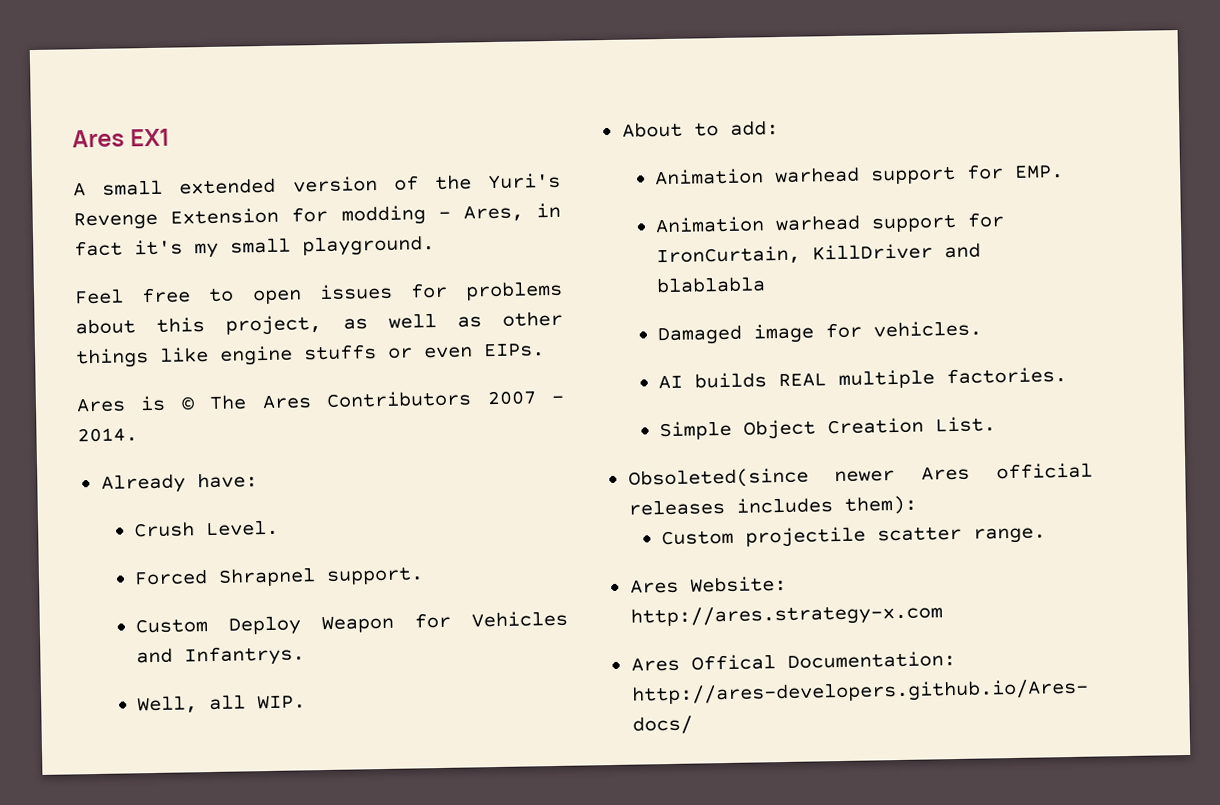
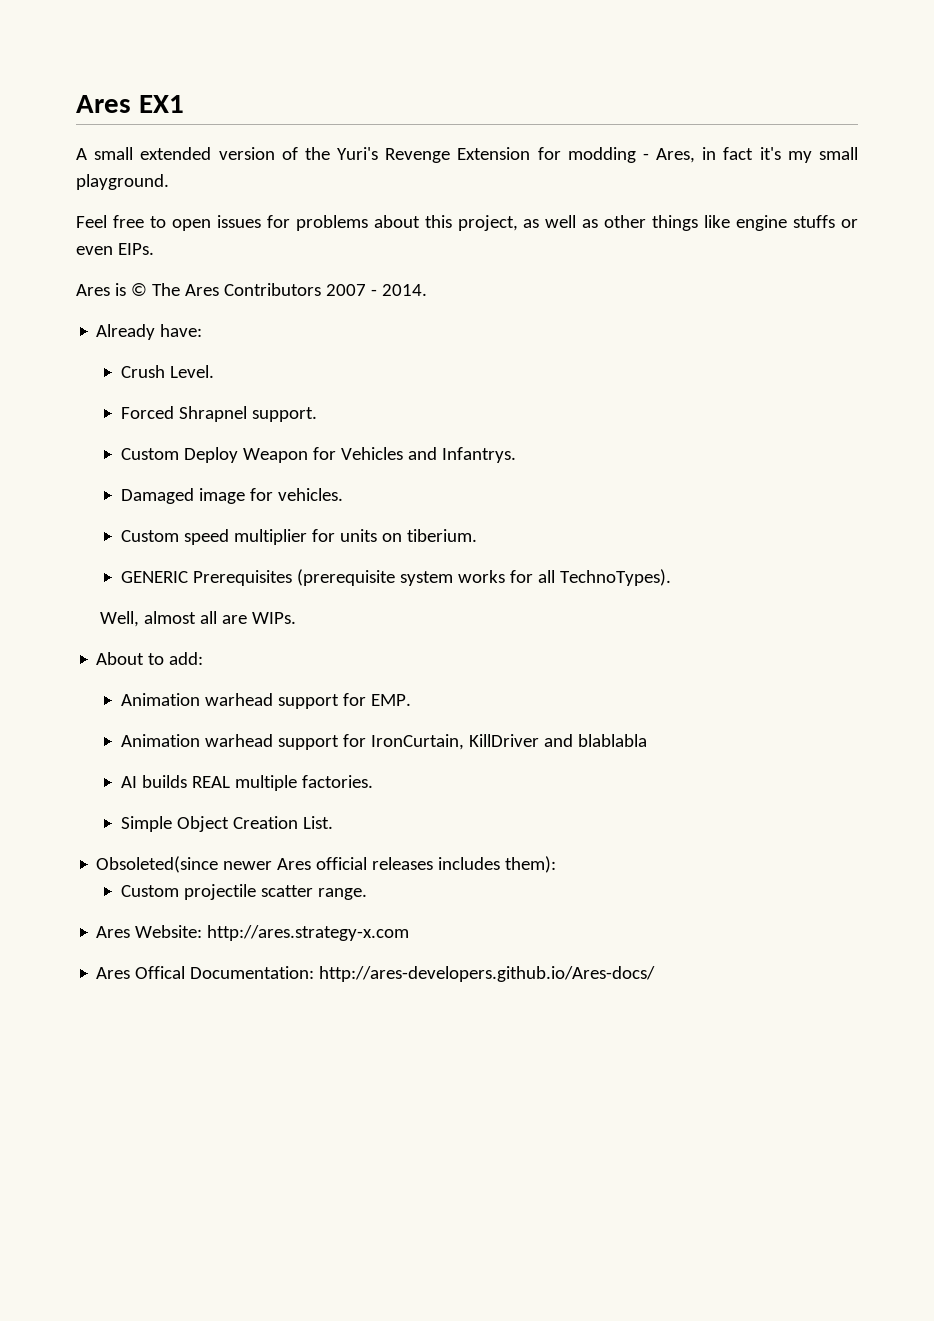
[137,694,307,714] Well, all WIP. -> [120,488,343,504] [120,529,477,545] [120,569,671,586] [100,611,297,627] Damaged image for vehicles. // Custom speed multiplier for units on tiberium. // GENERIC Prerequisites (prerequisite system works for all TechnoTypes). // Well, almost all are WIPs.
[657,320,983,346] // Damaged image for vehicles. -> (647, 740) none

